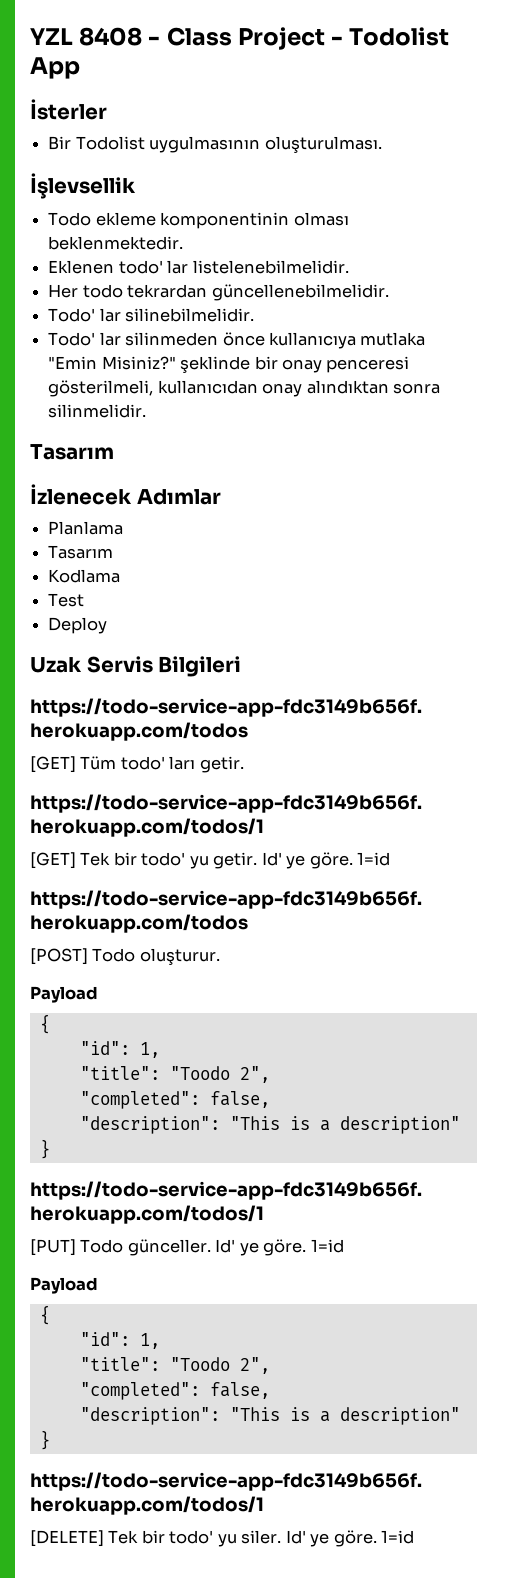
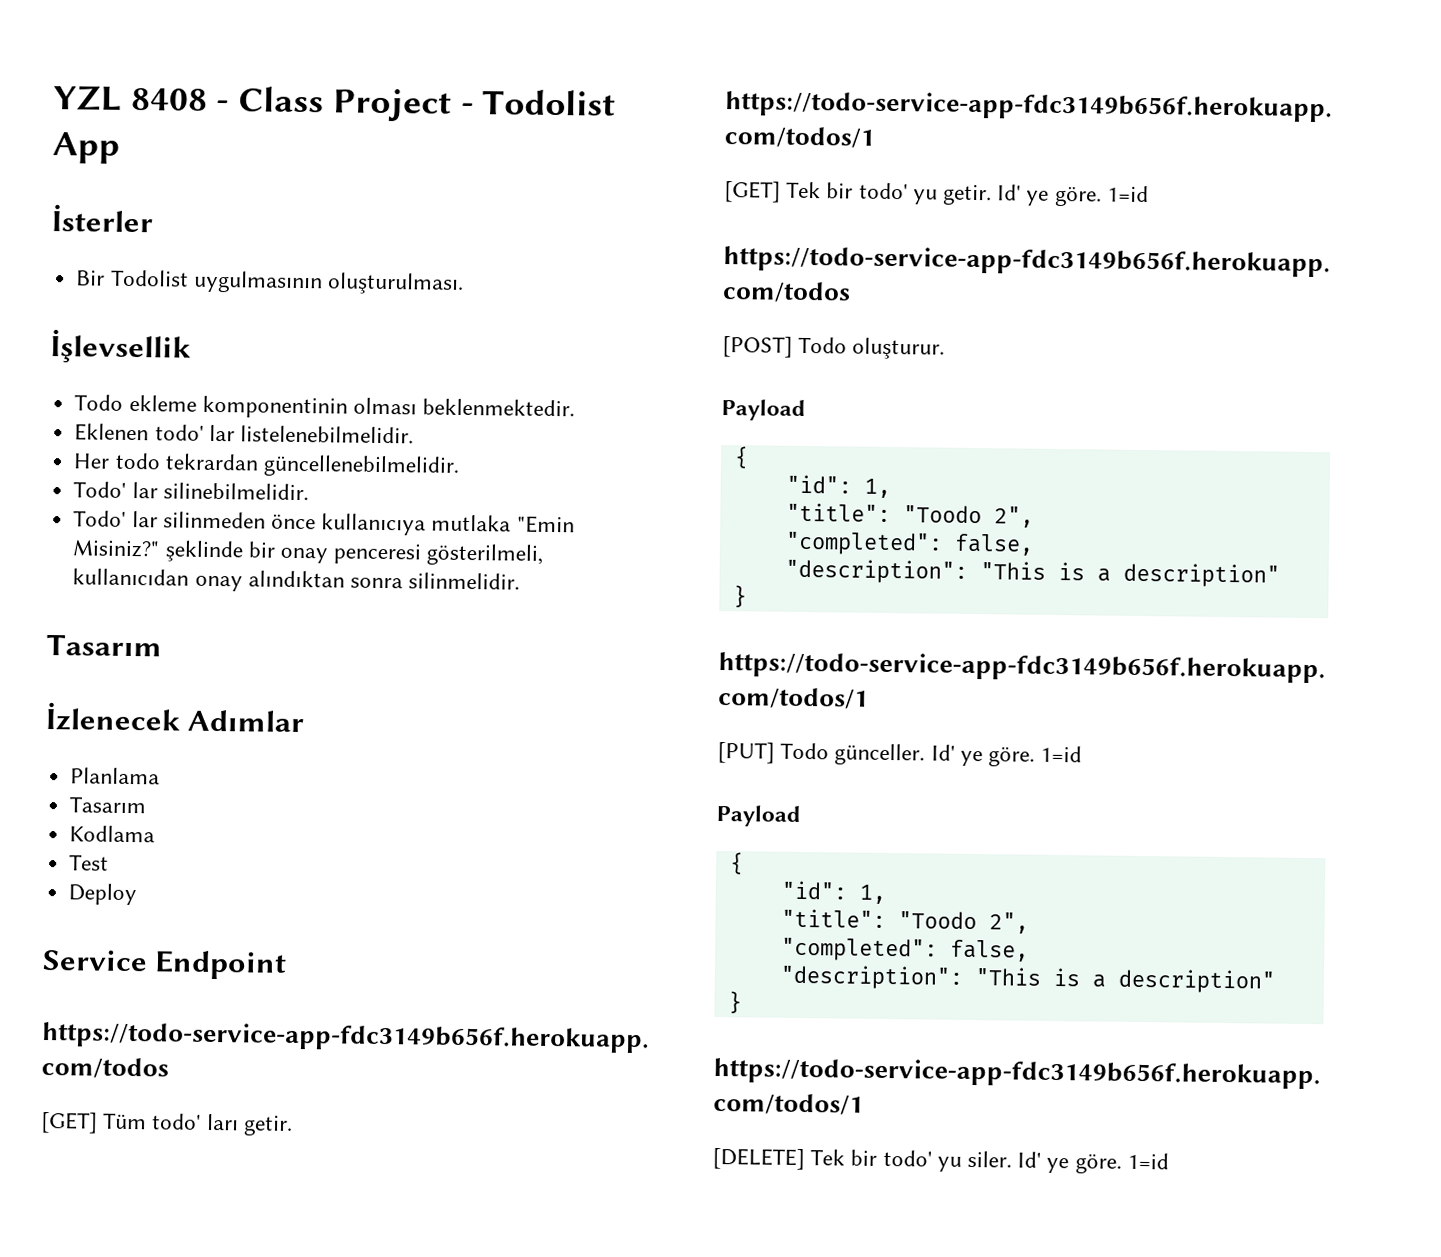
[30,656,242,677] Uzak Servis Bilgileri -> [42,948,288,980] Service Endpoint

